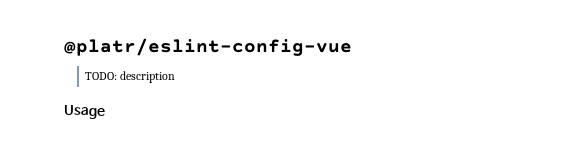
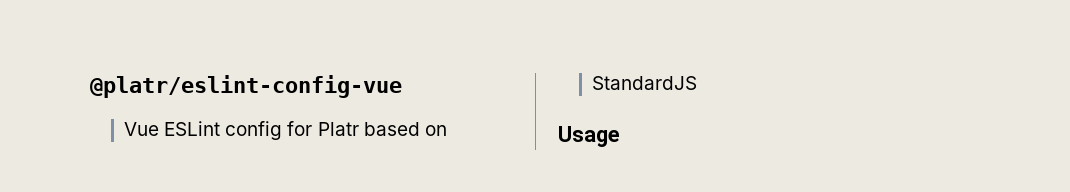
[84,71,176,83] TODO: description -> [124,121,447,140] [592,76,698,90] Vue ESLint config for Platr based on StandardJS

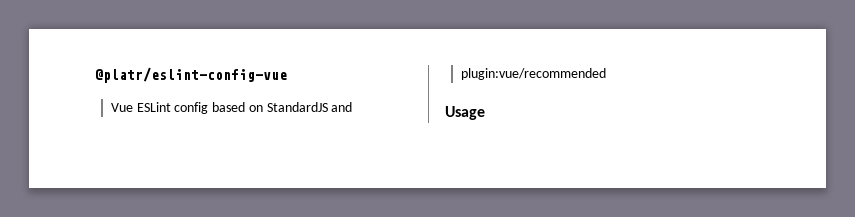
[287,121,359,136] for Platr -> (209, 108) none
(698, 83) none -> [331,102,353,112] [460,68,606,80] and plugin:vue/recommended

